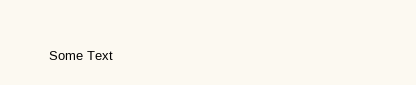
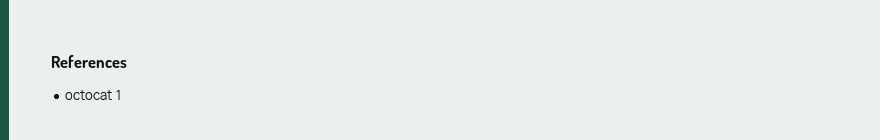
[49,51,113,60] Some Text -> [51,55,127,68] [65,90,121,100] References // octocat 1

